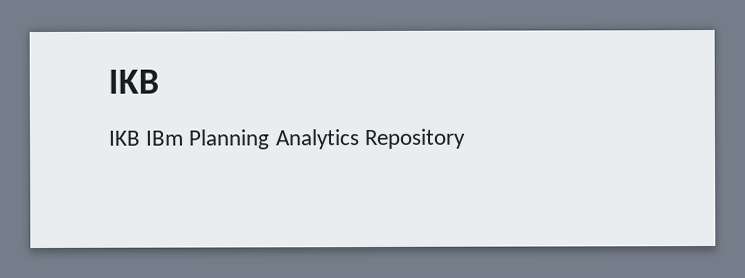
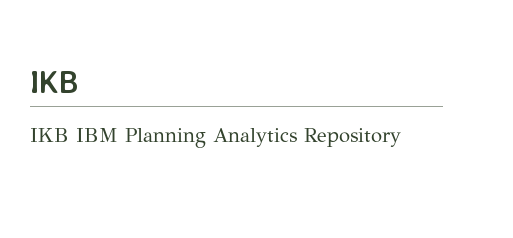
[145,130,185,146] IBm -> [76,128,118,142] IBM

